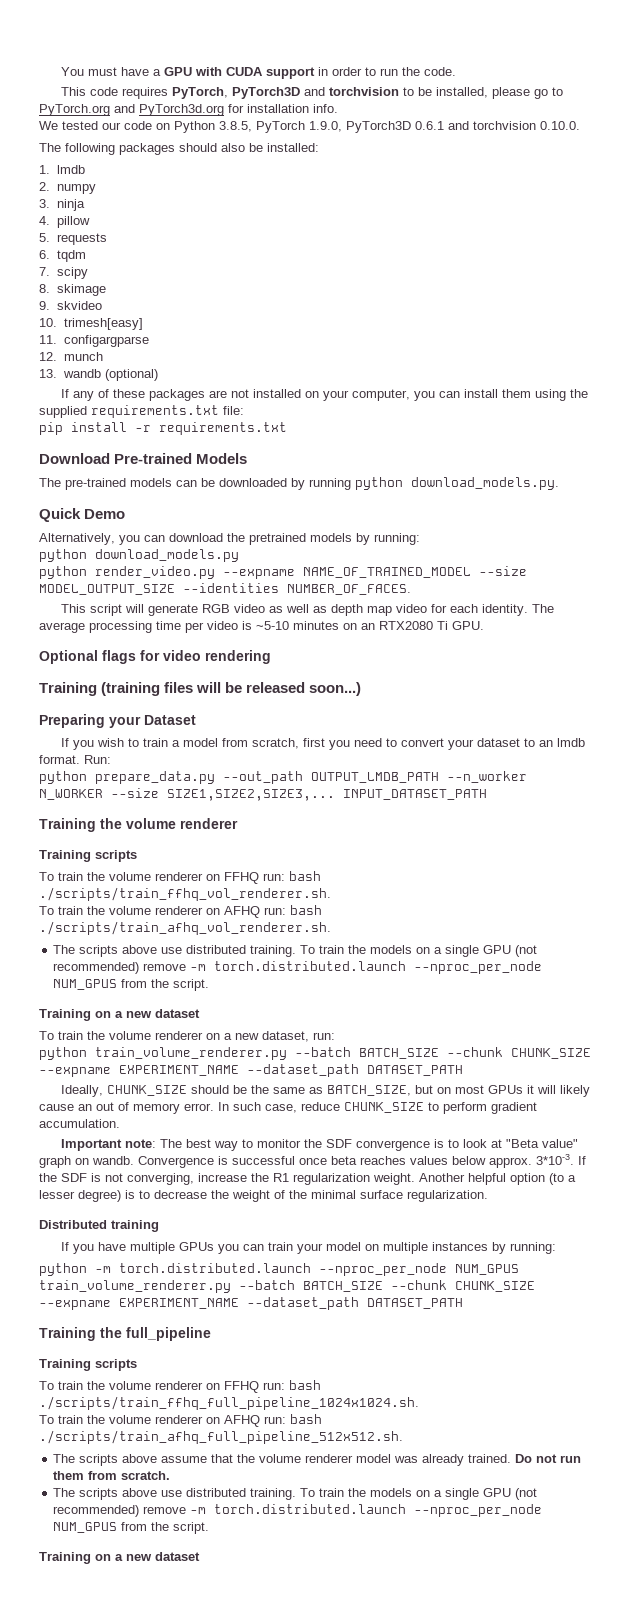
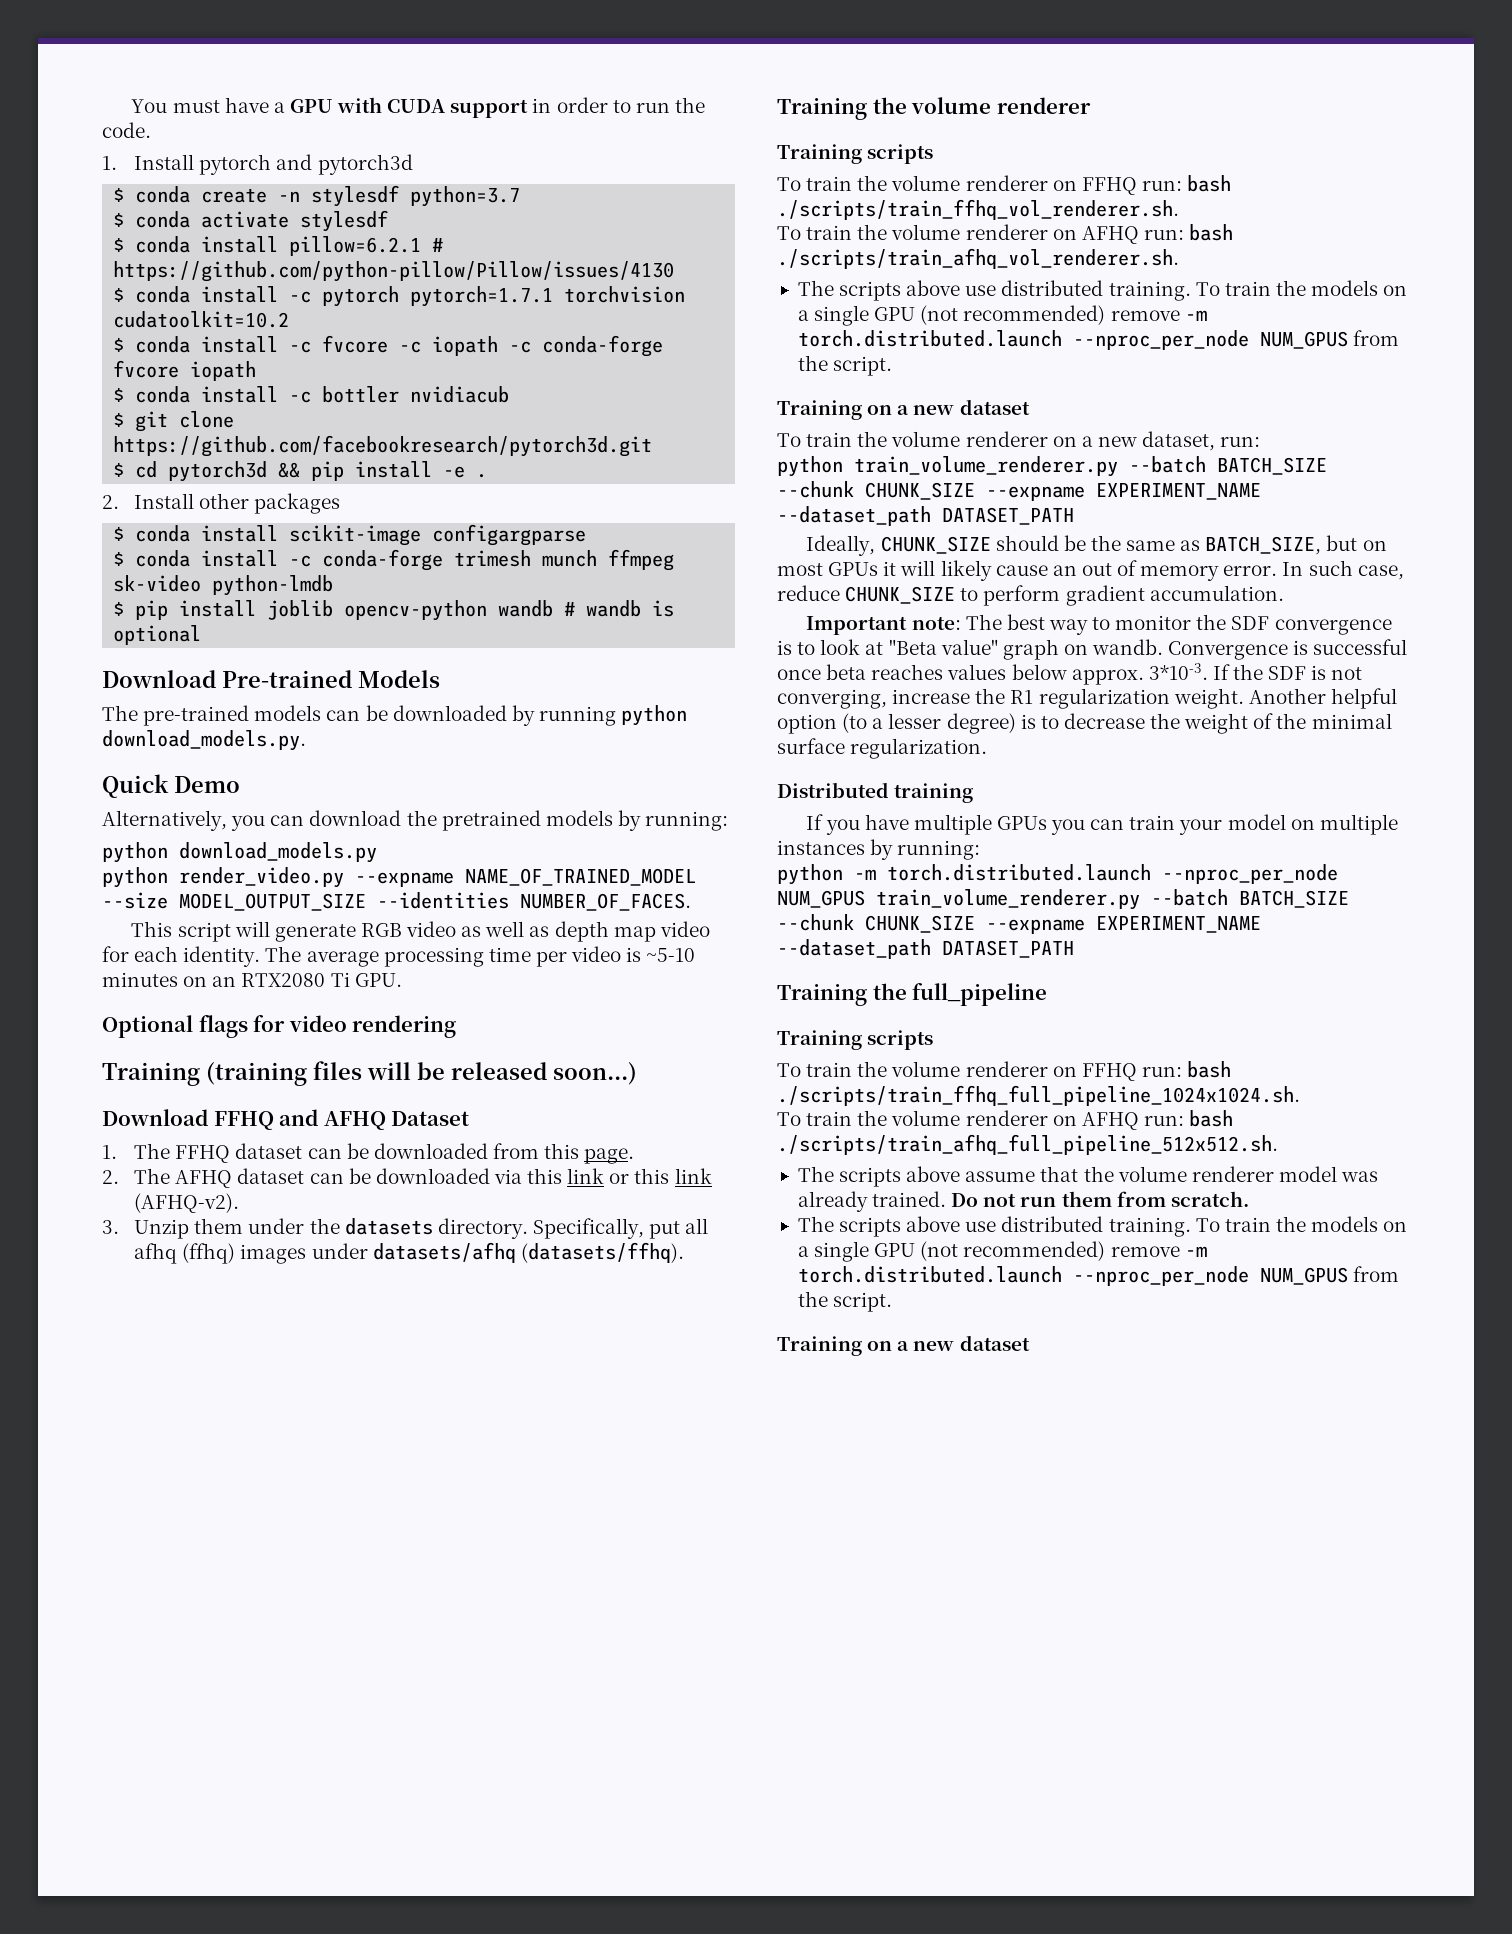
[61,87,564,99] [39,104,338,116] [39,121,580,133] [39,143,319,155] [39,165,85,174] [39,182,96,194] [39,199,85,211] [39,216,90,228] [39,233,107,245] [39,250,86,262] [39,267,88,279] [39,284,106,296] [39,301,102,310] [39,318,143,330] [39,335,149,347] [39,352,103,361] [39,369,158,381] [61,389,589,401] [39,405,244,418] [39,422,287,435] This code requires PyTorch, PyTorch3D and torchvision to be installed, please go to PyTorch.org and PyTorch3d.org for installation info. // We tested our code on Python 3.8.5, PyTorch 1.9.0, PyTorch3D 0.6.1 and torchvision 0.10.0. // The following packages should also be installed: // 1. lmdb // 2. numpy // 3. ninja // 4. pillow // 5. requests // 6. tqdm // 7. scipy // 8. skimage // 9. skvideo // 10. trimesh[easy] // 11. configargparse // 12. munch // 13. wandb (optional) // If any of these packages are not installed on your computer, you can install them using the supplied requirements.txt file: // pip install -r requirements.txt -> [102,154,413,175] [113,185,521,207] [113,210,389,232] [113,236,444,256] [113,261,675,282] [113,286,686,307] [113,311,290,328] [113,335,664,357] [113,360,257,381] [113,386,510,403] [113,411,235,432] [113,435,653,457] [113,461,488,482] [102,493,341,514] [113,524,587,546] [113,549,675,571] [113,575,334,596] [113,600,675,621] [113,625,202,645] 1. Install pytorch and pytorch3d // $ conda create -n stylesdf python=3.7 // $ conda activate stylesdf // $ conda install pillow=6.2.1 # https://github.com/python-pillow/Pillow/issues/4130 // $ conda install -c pytorch pytorch=1.7.1 torchvision cudatoolkit=10.2 // $ conda install -c fvcore -c iopath -c conda-forge fvcore iopath // $ conda install -c bottler nvidiacub // $ git clone https://github.com/facebookresearch/pytorch3d.git // $ cd pytorch3d && pip install -e . // 2. Install other packages // $ conda install scikit-image configargparse // $ conda install -c conda-forge trimesh munch ffmpeg sk-video python-lmdb // $ pip install joblib opencv-python wandb # wandb is optional
[39,714,196,728] [61,738,586,750] [39,755,111,764] [39,771,527,784] [39,788,487,801] Preparing your Dataset // If you wish to train a model from scratch, first you need to convert your dataset to an lmdb format. Run: // python prepare_data.py --out_path OUTPUT_LMDB_PATH --n_worker N_WORKER --size SIZE1,SIZE2,SIZE3,... INPUT_DATASET_PATH -> [102,1109,470,1130] [102,1143,635,1164] [102,1168,712,1188] [134,1193,240,1213] [102,1218,709,1239] [134,1242,684,1264] Download FFHQ and AFHQ Dataset // 1. The FFHQ dataset can be downloaded from this page. // 2. The AFHQ dataset can be downloaded via this link or this link (AFHQ-v2). // 3. Unzip them under the datasets directory. Specifically, put all afhq (ffhq) images under datasets/afhq (datasets/ffhq).

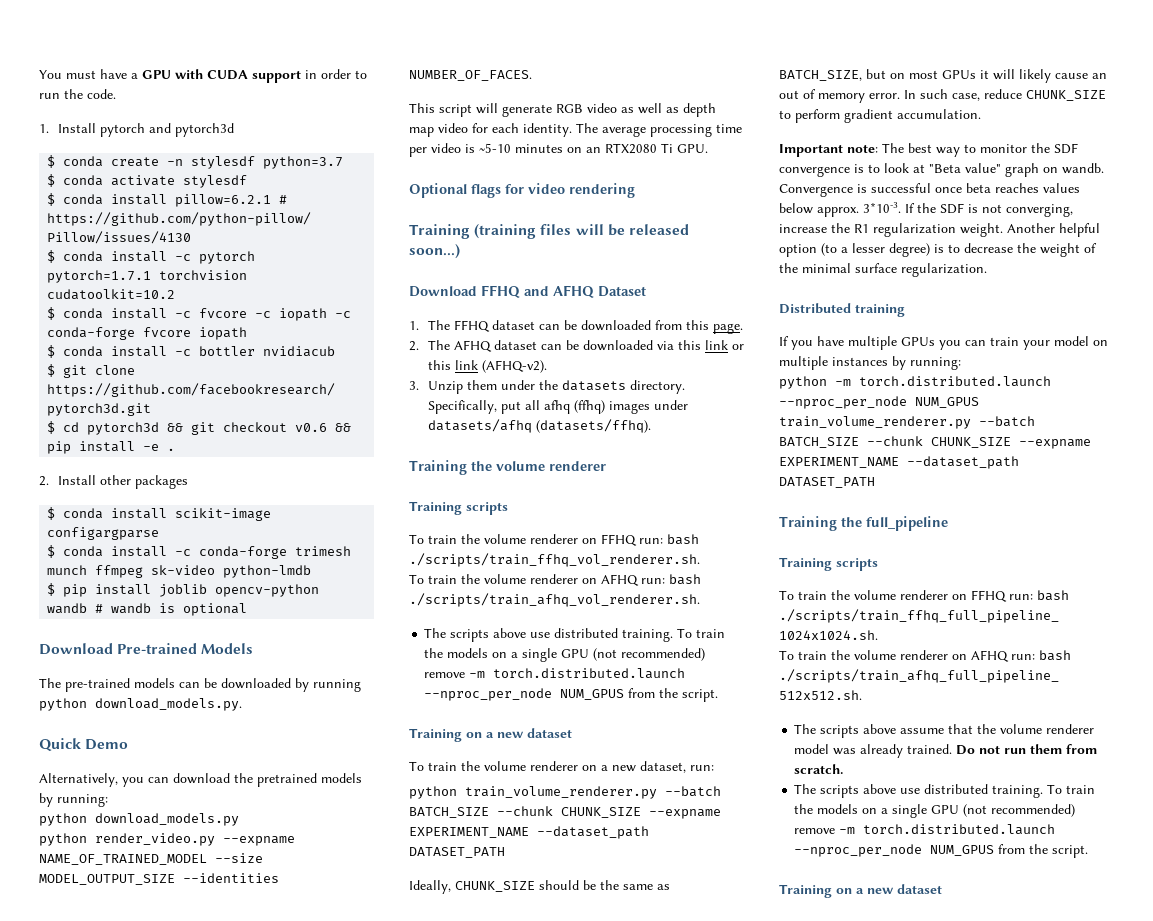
(301, 470) none -> [191,422,352,435] git checkout v0.6 &&

